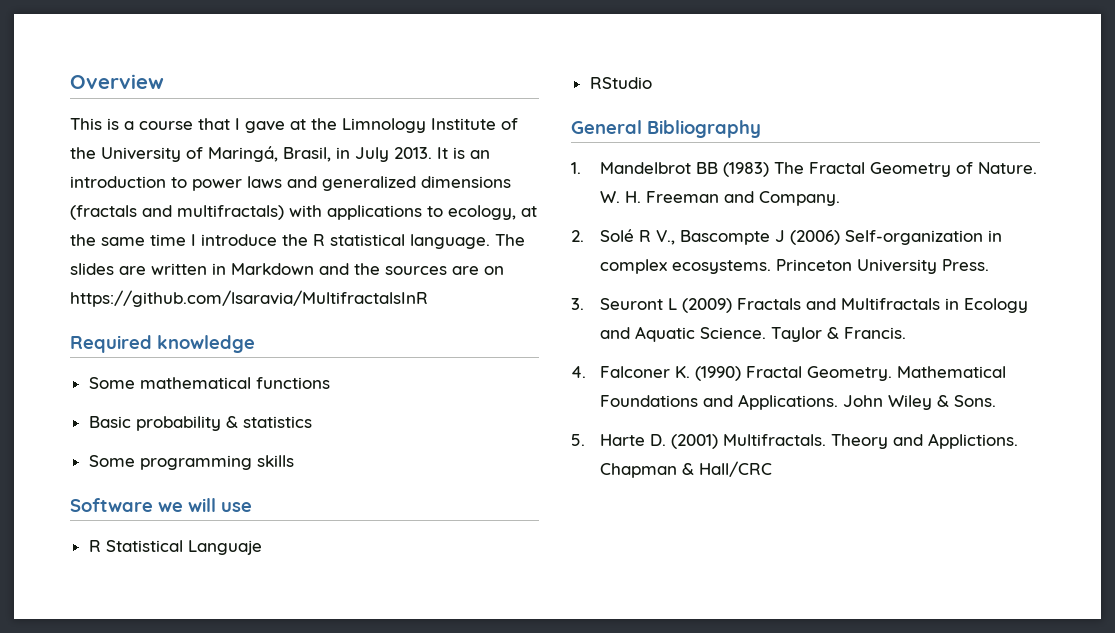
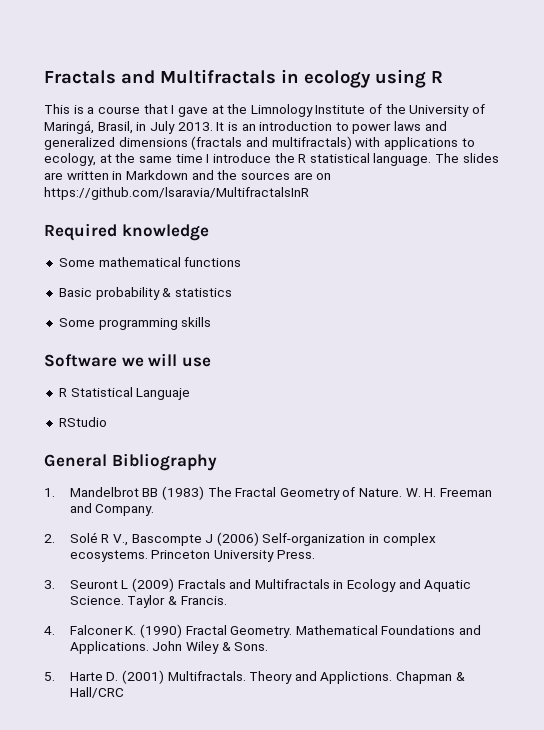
[70,74,164,89] Overview -> [44,69,443,88] Fractals and Multifractals in ecology using R

